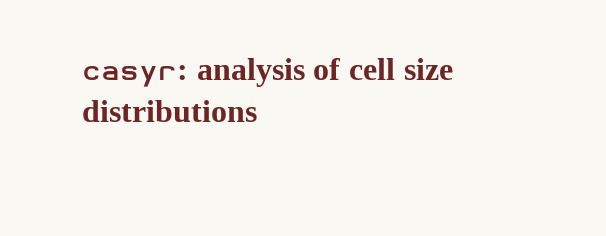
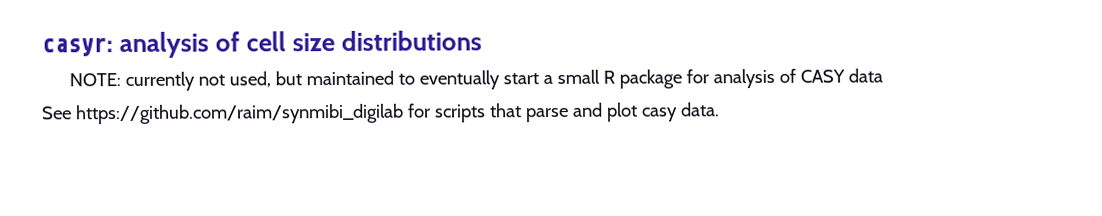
(257, 111) none -> [69,68,884,92] [41,102,720,125] // NOTE: currently not used, but maintained to eventually start a small R package for analysis of CASY data // See https://github.com/raim/synmibi_digilab for scripts that parse and plot casy data.

